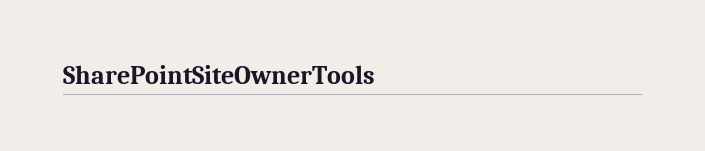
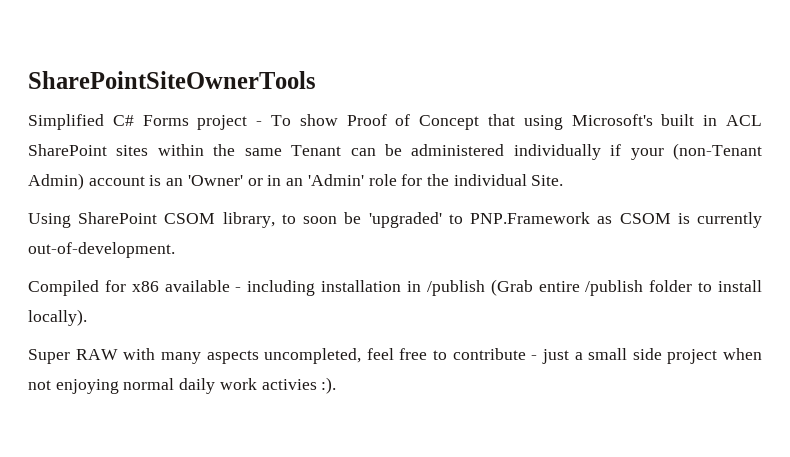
(375, 74) none -> [28,114,762,130] [28,143,762,160] [28,173,564,190] [28,212,763,228] [28,242,175,258] [28,279,762,296] [28,309,87,326] [28,348,762,364] [28,377,337,394] // Simplified C# Forms project - To show Proof of Concept that using Microsoft's built in ACL SharePoint sites within the same Tenant can be administered individually if your (non-Tenant Admin) account is an 'Owner' or in an 'Admin' role for the individual Site. // Using SharePoint CSOM library, to soon be 'upgraded' to PNP.Framework as CSOM is currently out-of-development. // Compiled for x86 available - including installation in /publish (Grab entire /publish folder to install locally). // Super RAW with many aspects uncompleted, feel free to contribute - just a small side project when not enjoying normal daily work activies :).

